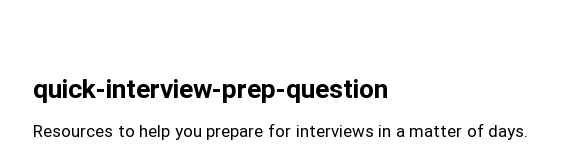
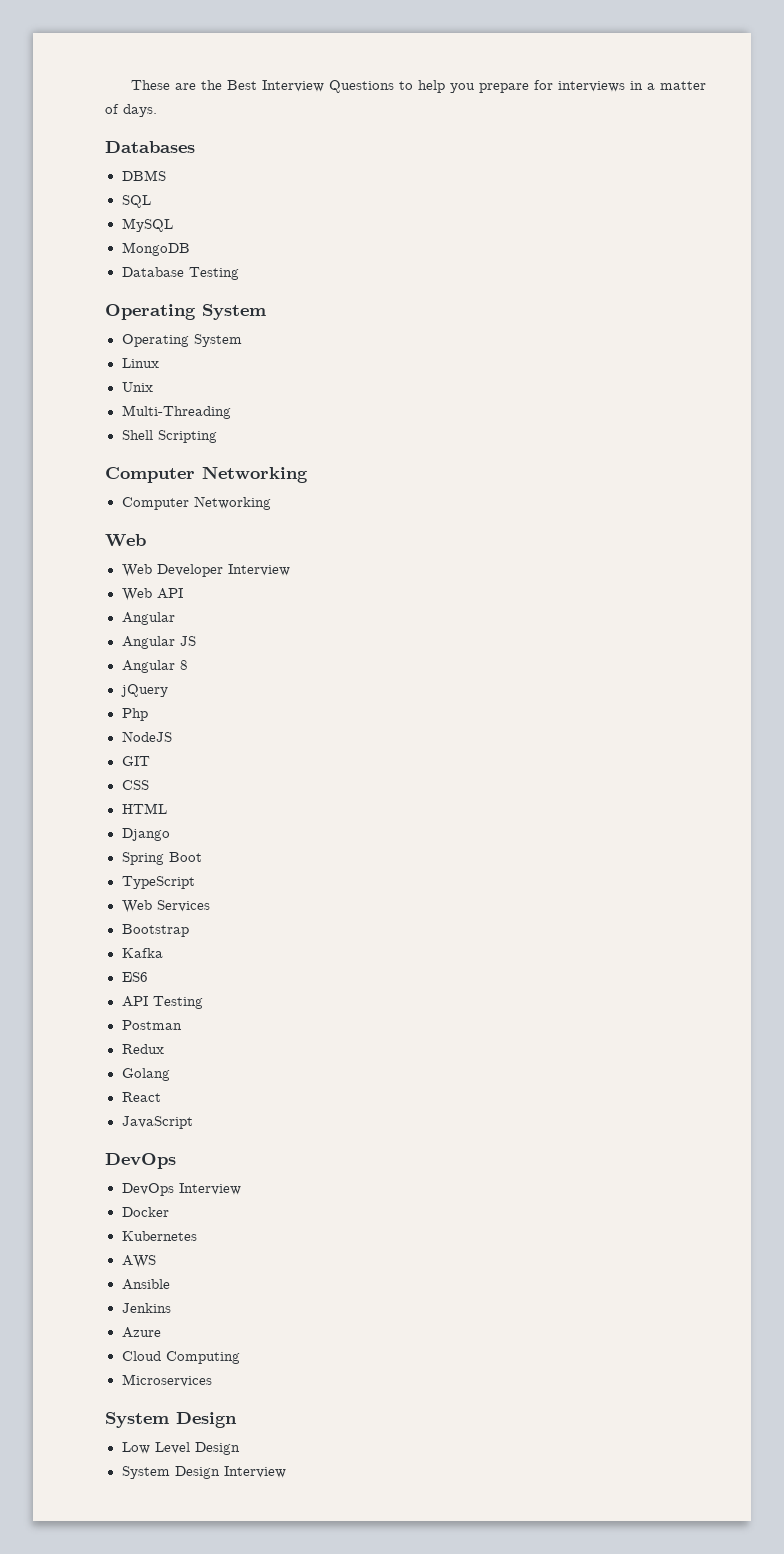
[33,79,388,103] [33,125,113,137] quick-interview-prep-question // Resources -> [130,80,394,93] These are the Best Interview Questions
(529, 132) none -> [105,141,195,153] [121,170,166,181] [121,195,151,208] [121,218,173,232] [121,242,190,256] [121,267,239,280] [105,304,266,320] [121,334,242,347] [121,358,159,368] [121,382,153,392] [121,405,231,419] [121,430,217,443] [105,466,308,483] [121,496,271,510] [105,534,146,547] [121,564,290,577] [121,588,183,601] [121,612,175,625] [121,636,196,649] [121,660,188,673] [120,684,168,697] [121,708,148,721] [121,731,172,742] [121,756,150,766] [121,780,149,790] [121,803,167,814] [121,828,170,841] [121,852,202,865] [121,876,195,889] [121,900,210,913] [121,924,189,937] [121,948,163,958] [121,972,148,982] [121,996,203,1009] [121,1020,182,1030] [121,1044,164,1054] [121,1068,170,1081] [121,1092,161,1102] [121,1116,193,1129] [105,1153,176,1169] [121,1183,241,1196] [121,1207,169,1217] [121,1231,197,1241] [121,1255,156,1268] [121,1279,170,1290] [121,1303,171,1313] [121,1327,161,1338] [121,1351,240,1364] [121,1374,212,1387] [105,1412,237,1428] [121,1442,240,1455] [121,1466,286,1479] // Databases // DBMS // SQL // MySQL // MongoDB // Database Testing // Operating System // Operating System // Linux // Unix // Multi-Threading // Shell Scripting // Computer Networking // Computer Networking // Web // Web Developer Interview // Web API // Angular // Angular JS // Angular 8 // jQuery // Php // NodeJS // GIT // CSS // HTML // Django // Spring Boot // TypeScript // Web Services // Bootstrap // Kafka // ES6 // API Testing // Postman // Redux // Golang // React // JavaScript // DevOps // DevOps Interview // Docker // Kubernetes // AWS // Ansible // Jenkins // Azure // Cloud Computing // Microservices // System Design // Low Level Design // System Design Interview

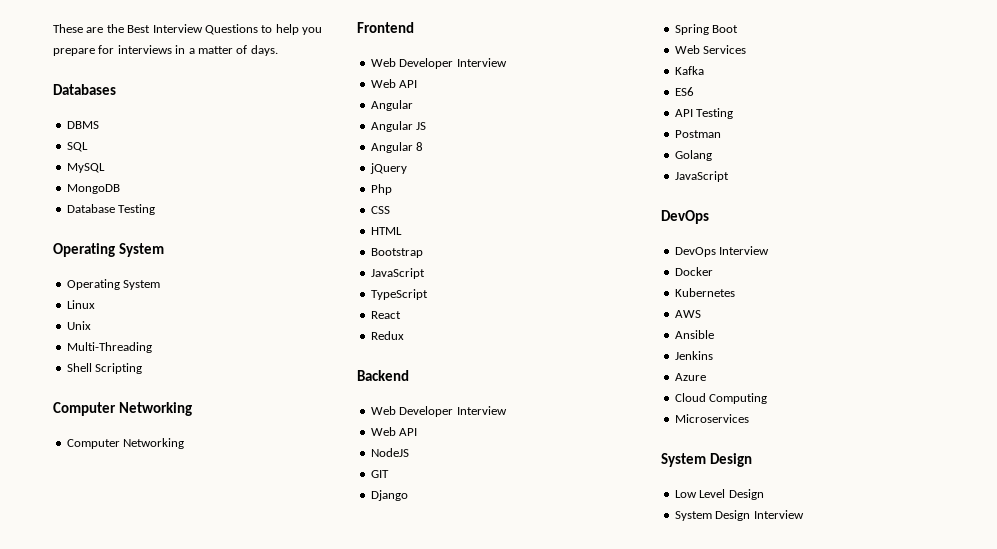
[105,534,146,547] Web -> [357,22,414,33] Frontend
(148, 714) none -> [370,206,390,214] [370,227,402,235] [370,248,423,258] [370,268,425,279] [370,289,428,300] [370,311,401,319] [370,331,404,340] [357,370,409,381] [370,406,507,417] [370,427,418,436] // CSS // HTML // Bootstrap // JavaScript // TypeScript // React // Redux // Backend // Web Developer Interview // Web API
[121,780,149,790] [121,803,167,814] // CSS // HTML -> (389, 474) none
[121,876,195,889] // TypeScript -> (739, 29) none
[121,924,189,937] // Bootstrap -> (747, 49) none
[121,1044,164,1054] // Redux -> (721, 134) none
[121,1092,161,1102] // React -> (712, 155) none

